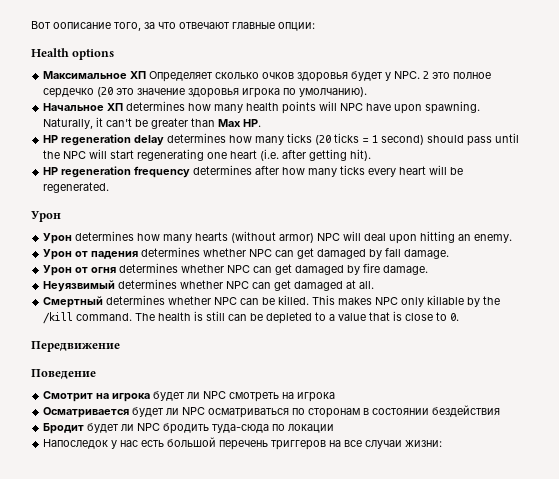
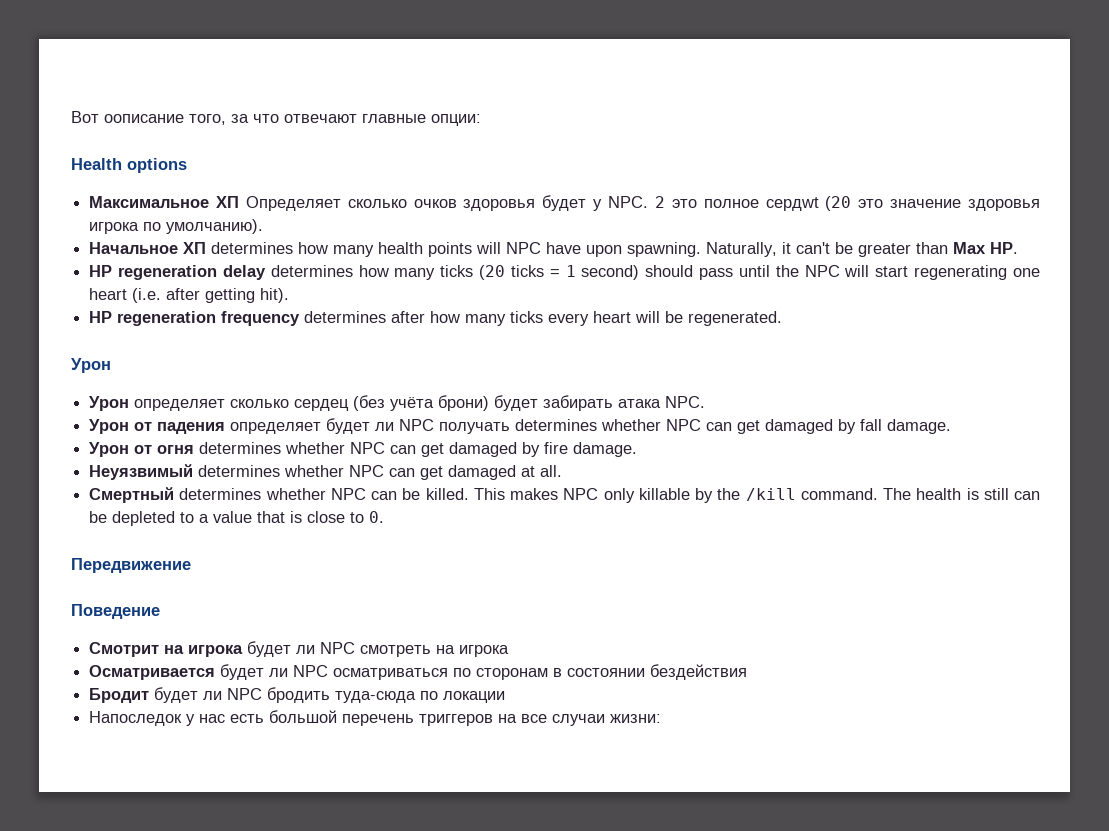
[43,88,95,98] сердечко -> [765,197,819,211] сердwt
[75,231,513,244] [43,249,139,260] determines how many hearts (without armor) NPC will deal upon hitting an enemy. // Урон от падения -> [134,395,706,411] [89,418,511,434] определяет сколько сердец (без учёта брони) будет забирать атака NPC. // Урон от падения определяет будет ли NPC получать

